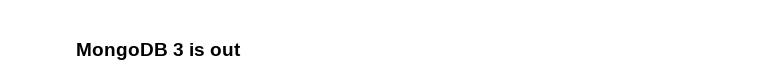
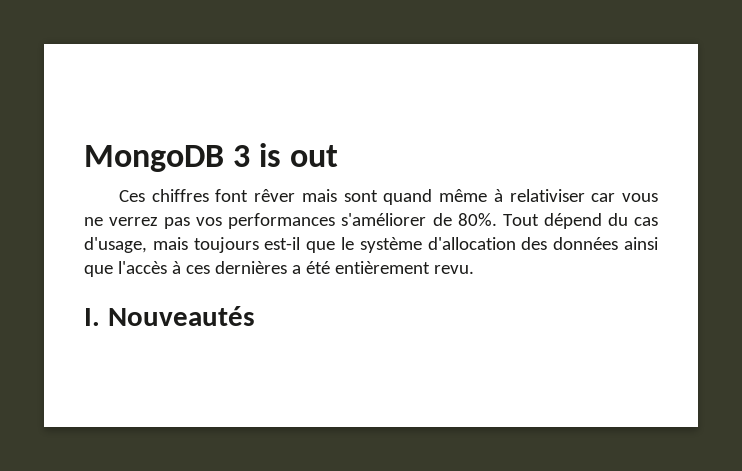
(242, 49) none -> [118,189,658,205] [84,213,658,229] [84,237,658,253] [84,261,474,277] [84,306,255,326] // Ces chiffres font rêver mais sont quand même à relativiser car vous ne verrez pas vos performances s'améliorer de 80%. Tout dépend du cas d'usage, mais toujours est-il que le système d'allocation des données ainsi que l'accès à ces dernières a été entièrement revu. // I. Nouveautés

